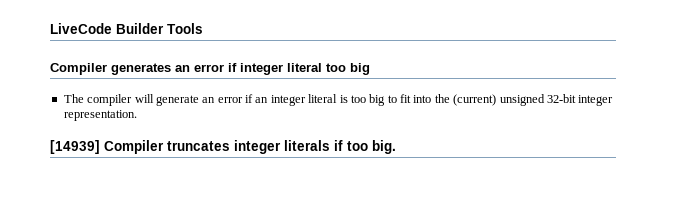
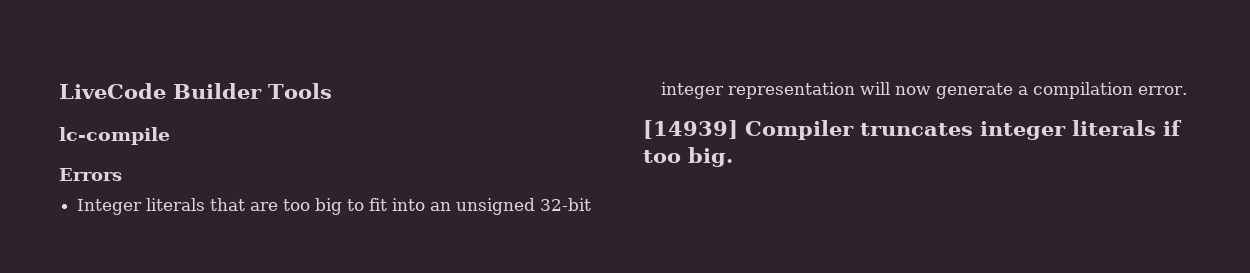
[50,63,370,75] [63,94,348,106] Compiler generates an error if integer literal too big // The compiler will generate an error if an integer literal is -> [59,127,170,145] [59,168,122,181] [77,198,279,215] lc-compile // Errors // Integer literals that are
[434,94,497,106] the (current) -> [430,202,452,211] an
[63,110,137,121] representation. -> [728,82,1188,99] representation will now generate a compilation error.

